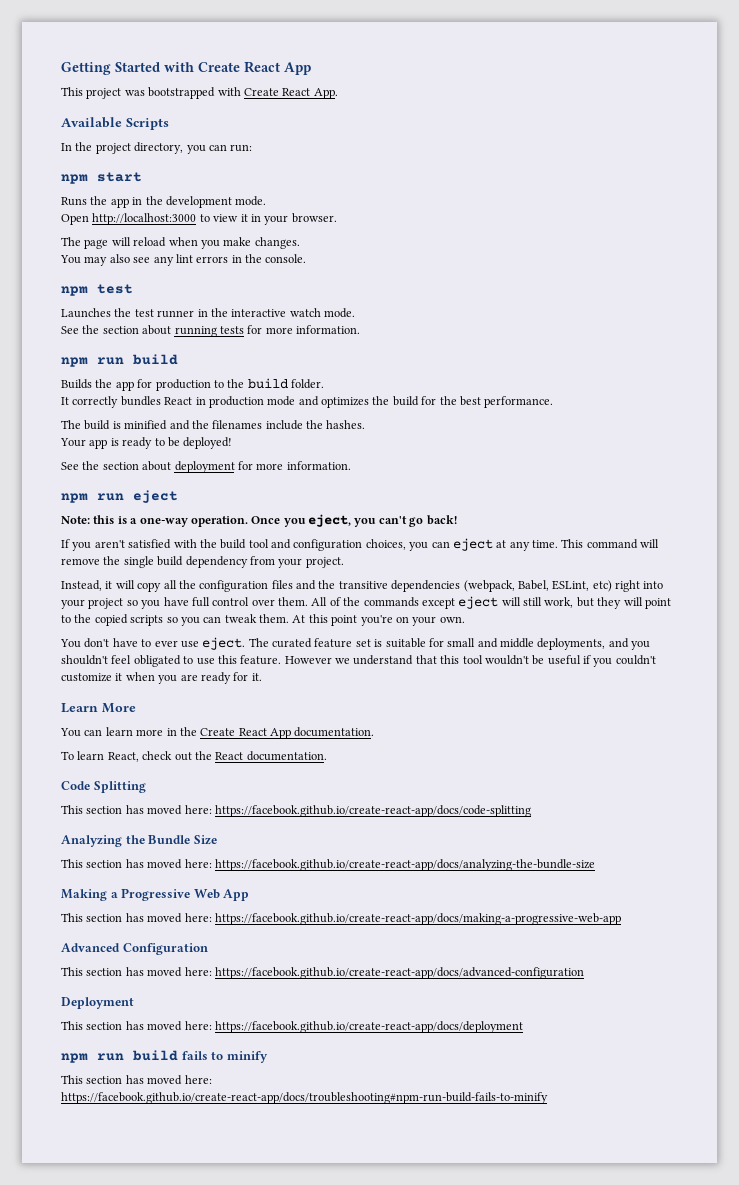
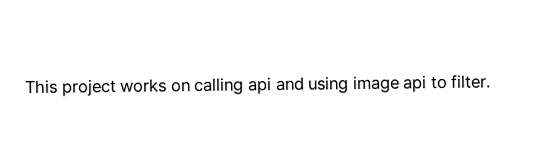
[61,61,311,75] [61,87,338,99] [61,117,169,130] [61,142,253,154] [61,172,142,184] [61,196,267,208] [61,213,337,225] [61,237,300,249] [60,254,307,266] [61,284,133,296] [61,308,355,318] [61,325,360,337] [61,354,178,367] [61,378,324,391] [61,396,554,408] [61,420,366,430] [60,437,233,449] [61,461,351,473] [61,490,178,503] [61,514,457,527] [61,538,660,551] [61,556,344,568] [61,580,664,592] [61,596,671,609] [61,614,465,626] [60,637,651,650] [61,655,656,667] [61,672,262,684] [61,703,136,713] [60,727,375,739] [61,751,327,762] [61,781,146,793] [61,805,531,817] [61,835,217,847] [61,859,595,871] [61,888,250,901] [61,913,621,925] [61,943,208,955] [61,967,584,979] [61,997,134,1009] [61,1021,523,1033] [61,1050,268,1063] [61,1075,212,1085] [61,1092,548,1104] Getting Started with Create React App // This project was bootstrapped with Create React App. // Available Scripts // In the project directory, you can run: // npm start // Runs the app in the development mode. // Open http://localhost:3000 to view it in your browser. // The page will reload when you make changes. // You may also see any lint errors in the console. // npm test // Launches the test runner in the interactive watch mode. // See the section about running tests for more information. // npm run build // Builds the app for production to the build folder. // It correctly bundles React in production mode and optimizes the build for the best performance. // The build is minified and the filenames include the hashes. // Your app is ready to be deployed! // See the section about deployment for more information. // npm run eject // Note: this is a one-way operation. Once you eject, you can't go back! // If you aren't satisfied with the build tool and configuration choices, you can eject at any time. This command will remove the single build dependency from your project. // Instead, it will copy all the configuration files and the transitive dependencies (webpack, Babel, ESLint, etc) right into your project so you have full control over them. All of the commands except eject will still work, but they will point to the copied scripts so you can tweak them. At this point you're on your own. // You don't have to ever use eject. The curated feature set is suitable for small and middle deployments, and you shouldn't feel obligated to use this feature. However we understand that this tool wouldn't be useful if you couldn't customize it when you are ready for it. // Learn More // You can learn more in the Create React App documentation. // To learn React, check out the React documentation. // Code Splitting // This section has moved here: https://facebook.github.io/create-react-app/docs/code-splitting // Analyzing the Bundle Size // This section has moved here: https://facebook.github.io/create-react-app/docs/analyzing-the-bundle-size // Making a Progressive Web App // This section has moved here: https://facebook.github.io/create-react-app/docs/making-a-progressive-web-app // Advanced Configuration // This section has moved here: https://facebook.github.io/create-react-app/docs/advanced-configuration // Deployment // This section has moved here: https://facebook.github.io/create-react-app/docs/deployment // npm run build fails to minify // This section has moved here: https://facebook.github.io/create-react-app/docs/troubleshooting#npm-run-build-fails-to-minify -> [25,74,492,97] This project works on calling api and using image api to filter.

